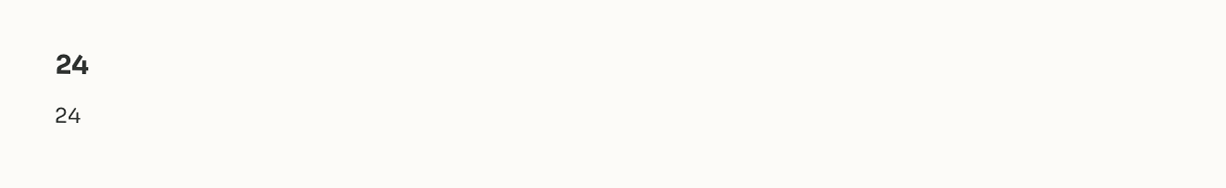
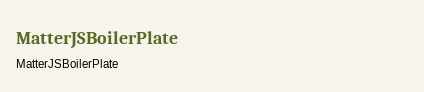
[55,53,89,75] [54,106,81,124] 24 // 24 -> [16,31,178,49] [16,59,118,68] MatterJSBoilerPlate // MatterJSBoilerPlate

